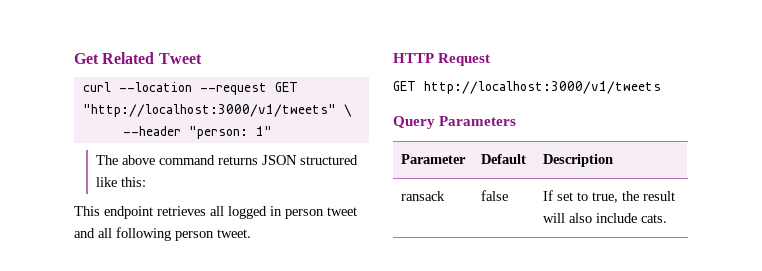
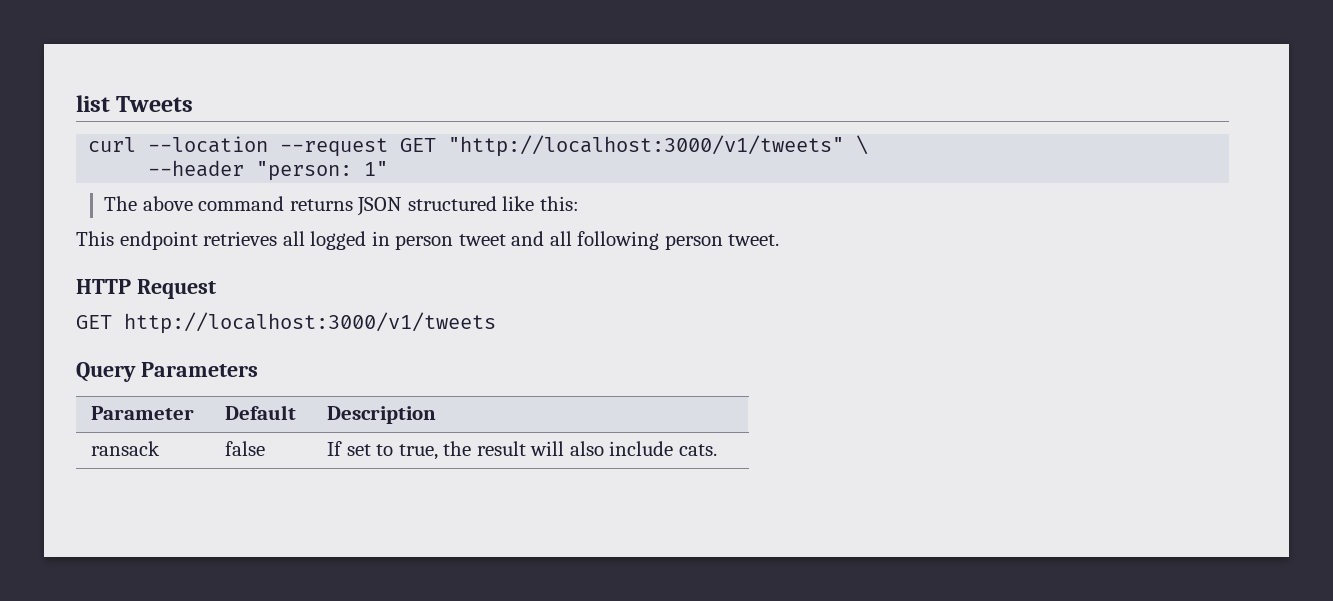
[74,52,202,64] Get Related Tweet -> [76,95,194,112] list Tweets

